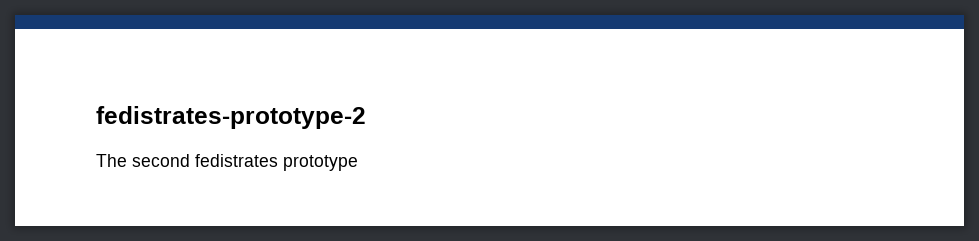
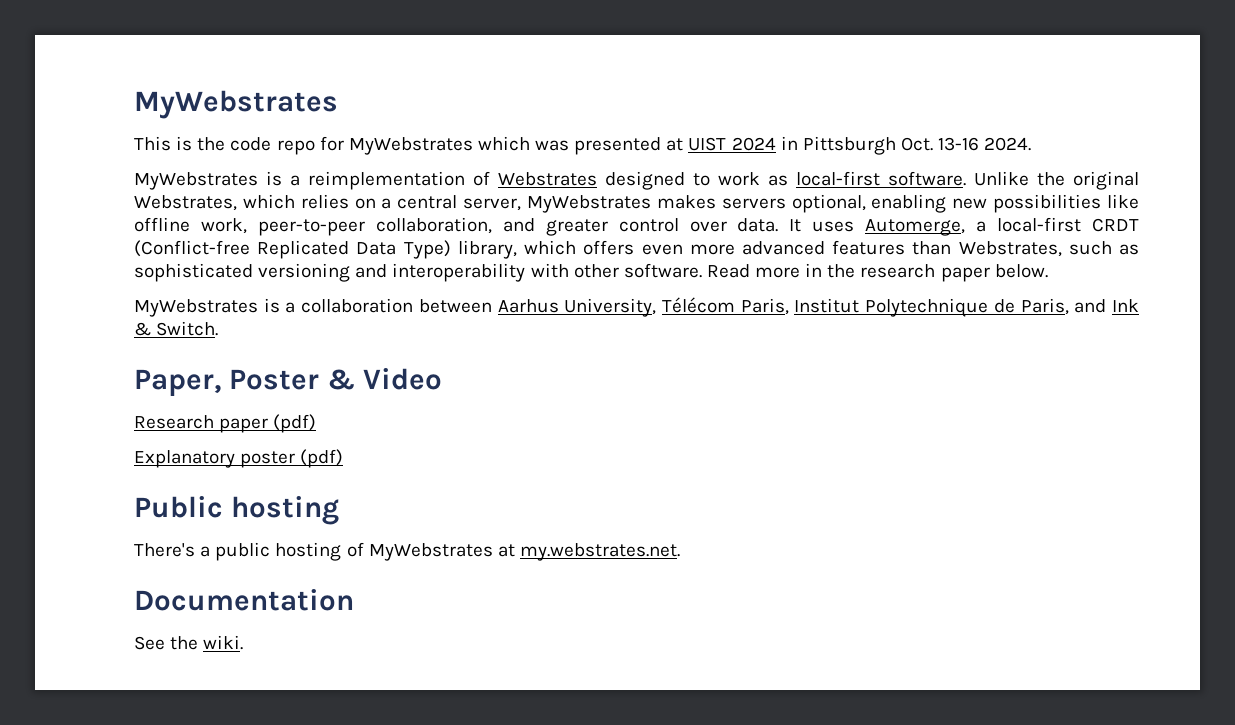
[96,106,366,129] [96,154,358,171] fedistrates-prototype-2 // The second fedistrates prototype -> [134,90,338,119] [134,136,1032,155] [134,171,1139,190] [134,194,1140,213] [134,217,1140,236] [134,240,1139,259] [134,263,1048,282] [134,297,1139,317] [134,321,219,336] [134,368,442,396] [134,414,317,433] [134,449,344,468] [134,496,339,525] [134,542,680,561] [134,589,354,611] [134,635,244,650] MyWebstrates // This is the code repo for MyWebstrates which was presented at UIST 2024 in Pittsburgh Oct. 13-16 2024. // MyWebstrates is a reimplementation of Webstrates designed to work as local-first software. Unlike the original Webstrates, which relies on a central server, MyWebstrates makes servers optional, enabling new possibilities like offline work, peer-to-peer collaboration, and greater control over data. It uses Automerge, a local-first CRDT (Conflict-free Replicated Data Type) library, which offers even more advanced features than Webstrates, such as sophisticated versioning and interoperability with other software. Read more in the research paper below. // MyWebstrates is a collaboration between Aarhus University, Télécom Paris, Institut Polytechnique de Paris, and Ink & Switch. // Paper, Poster & Video // Research paper (pdf) // Explanatory poster (pdf) // Public hosting // There's a public hosting of MyWebstrates at my.webstrates.net. // Documentation // See the wiki.

